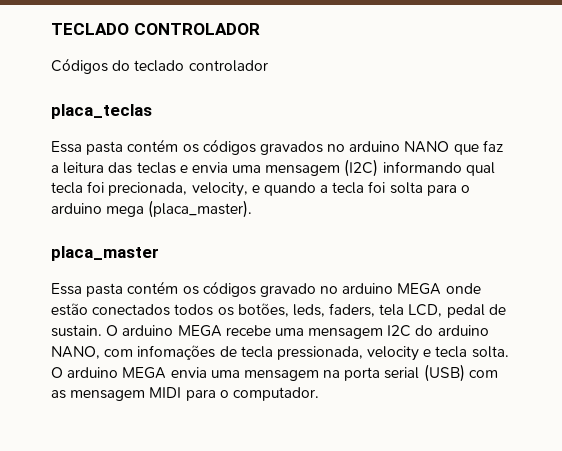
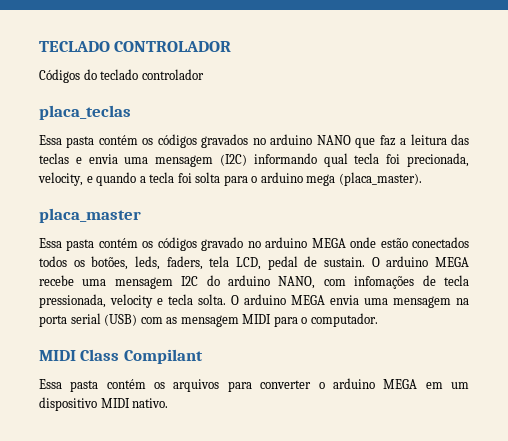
(319, 394) none -> [39,349,203,364] [39,378,470,392] [39,397,169,411] // MIDI Class Compilant // Essa pasta contém os arquivos para converter o arduino MEGA em um dispositivo MIDI nativo.

